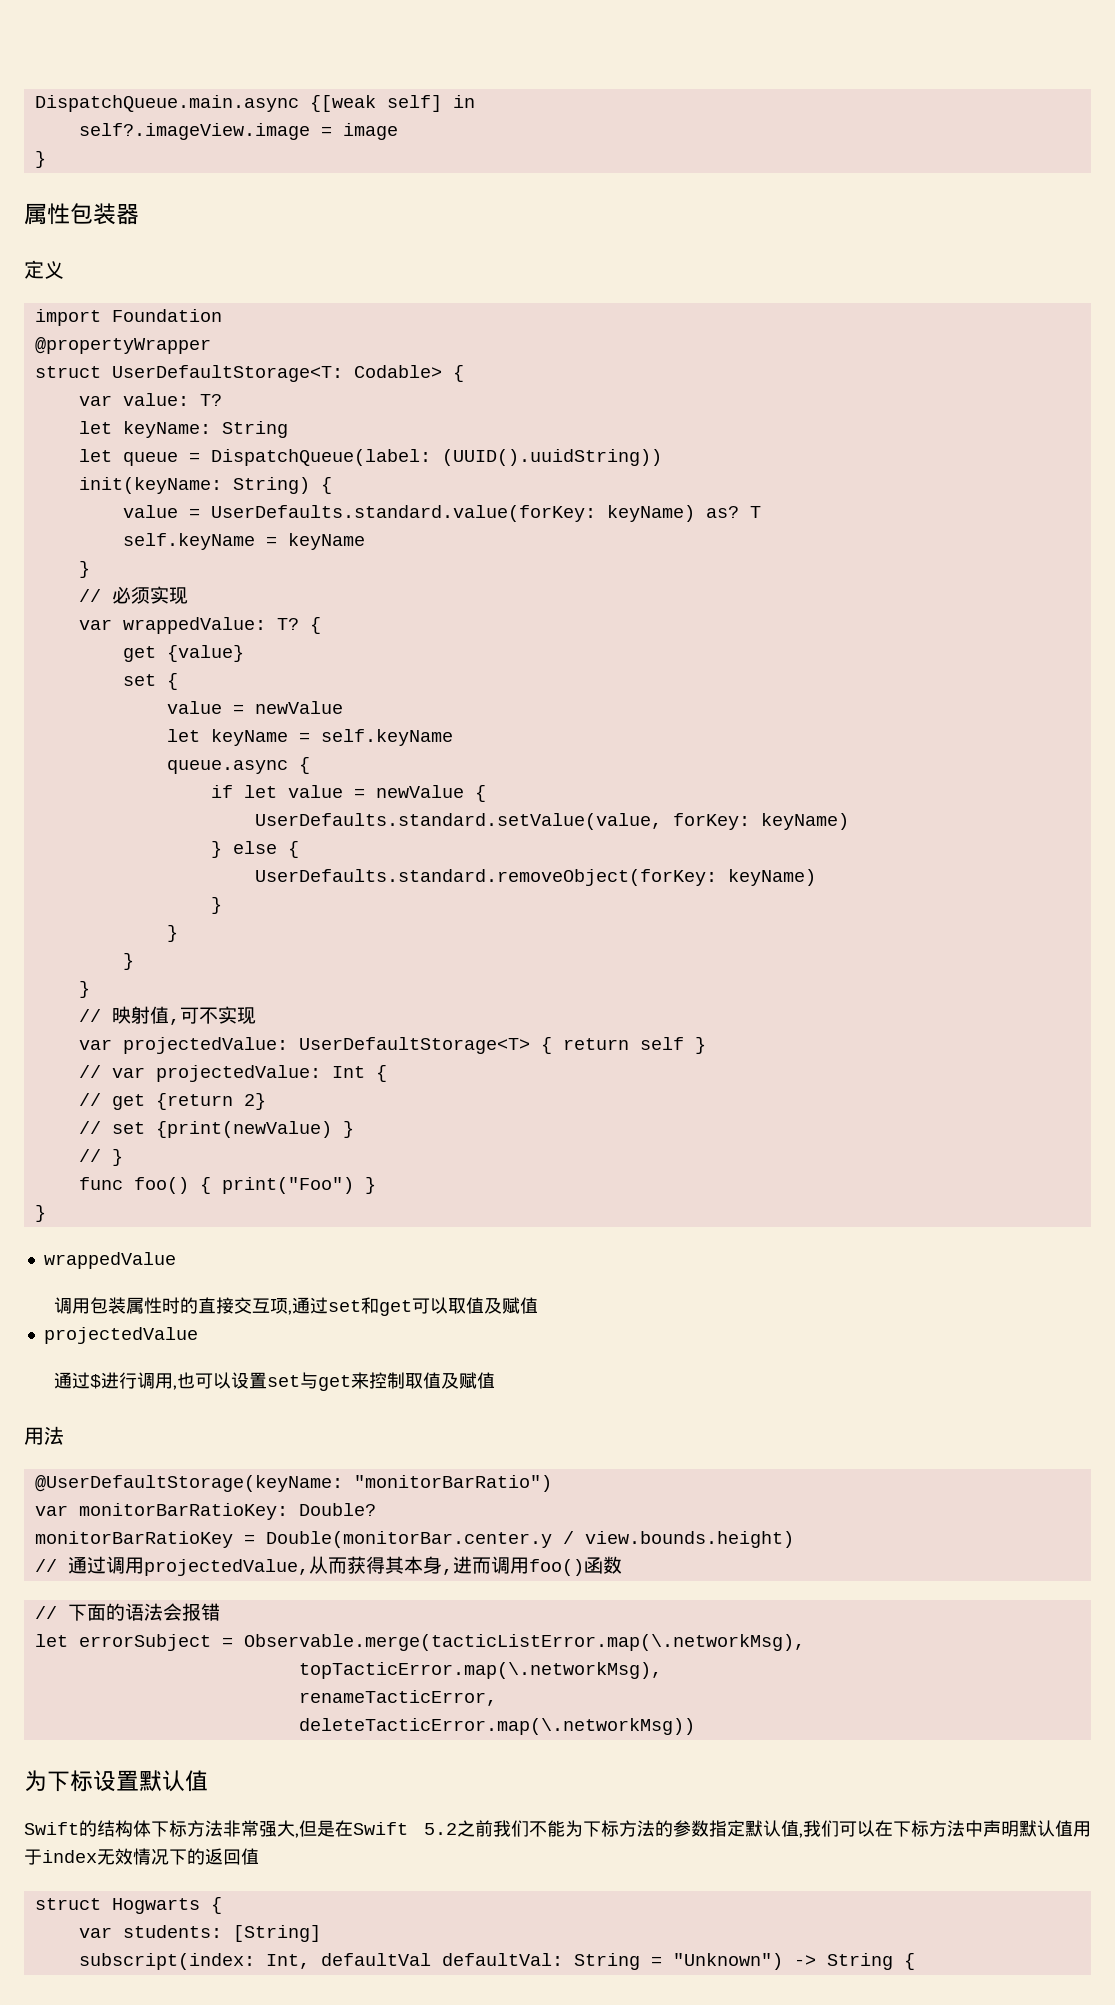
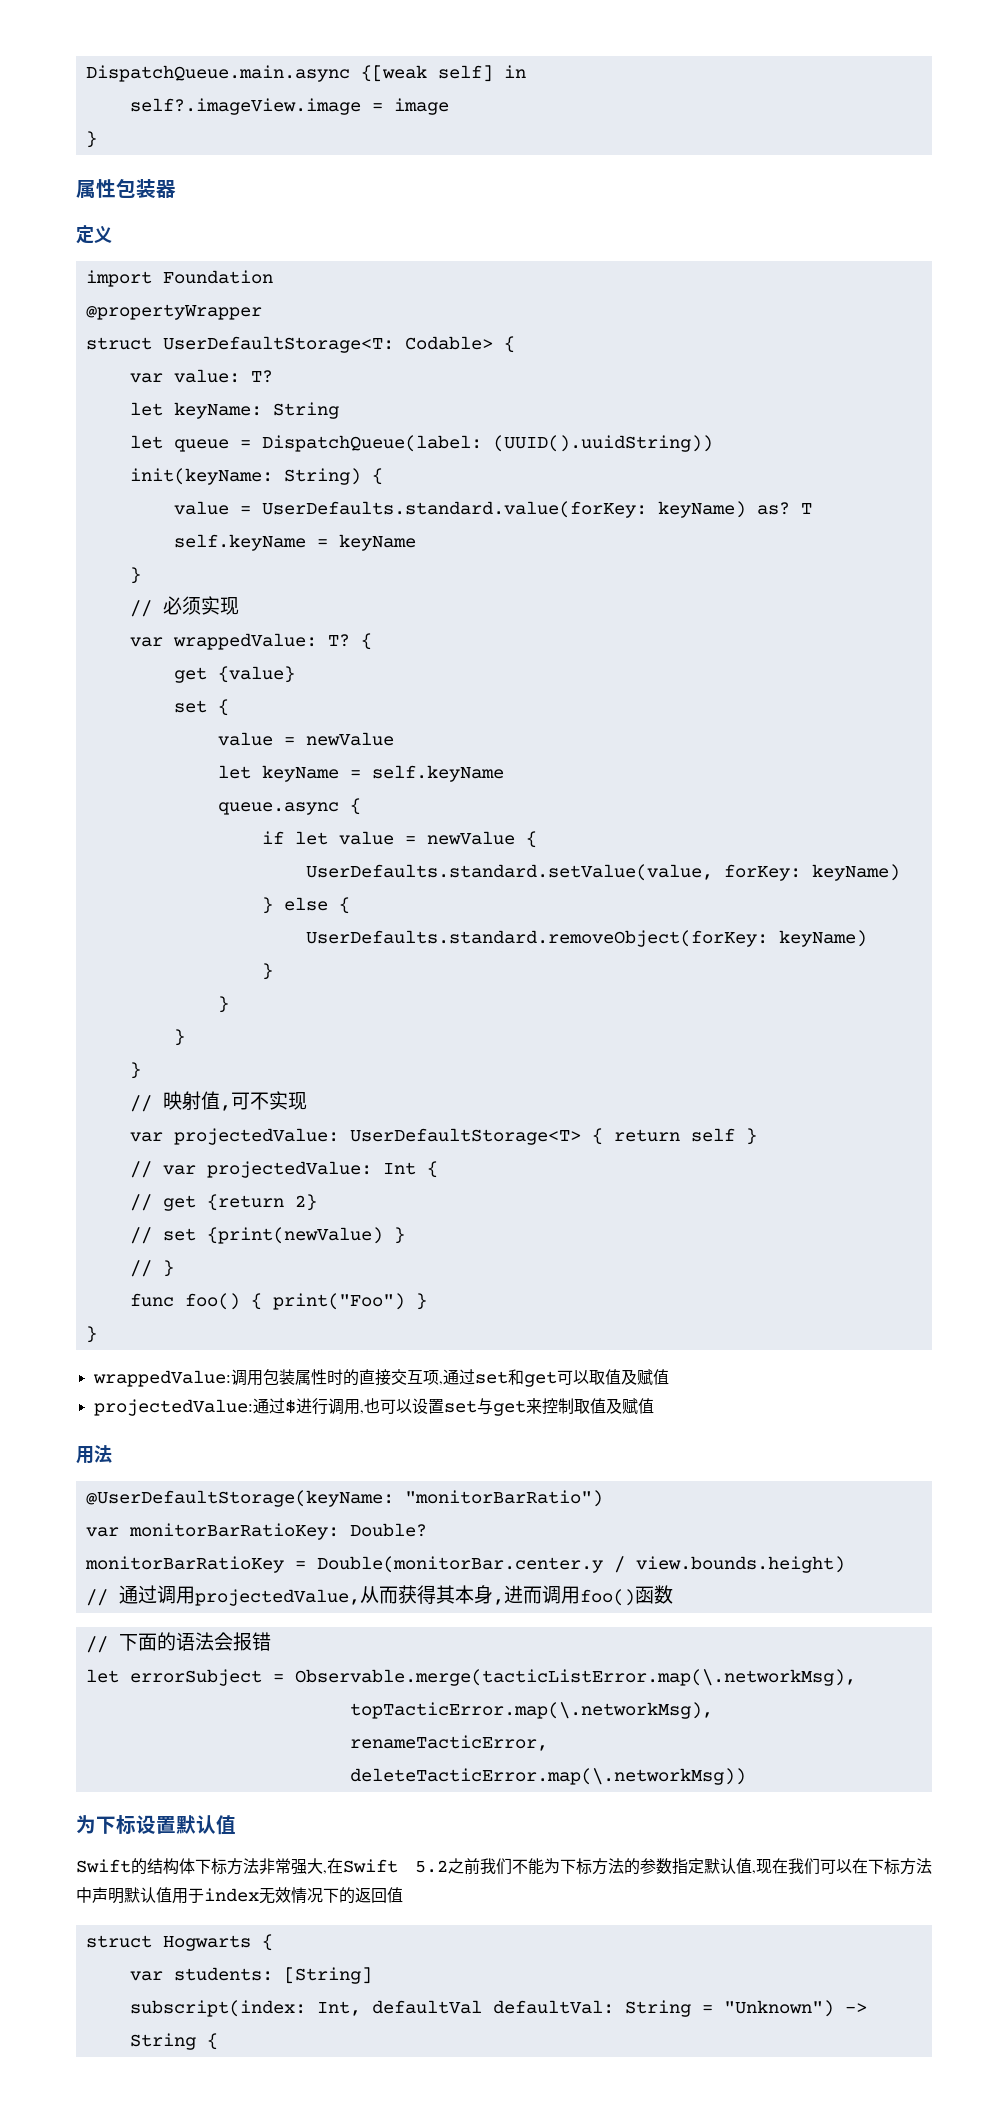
[43,1252,176,1269] wrappedValue // -> [92,1370,231,1387] wrappedValue:
[43,1327,198,1344] projectedValue // -> [93,1399,253,1416] projectedValue:
[299,1820,335,1837] 但是 -> (327, 1872) none
(803, 1835) none -> [756,1858,788,1874] 现在

